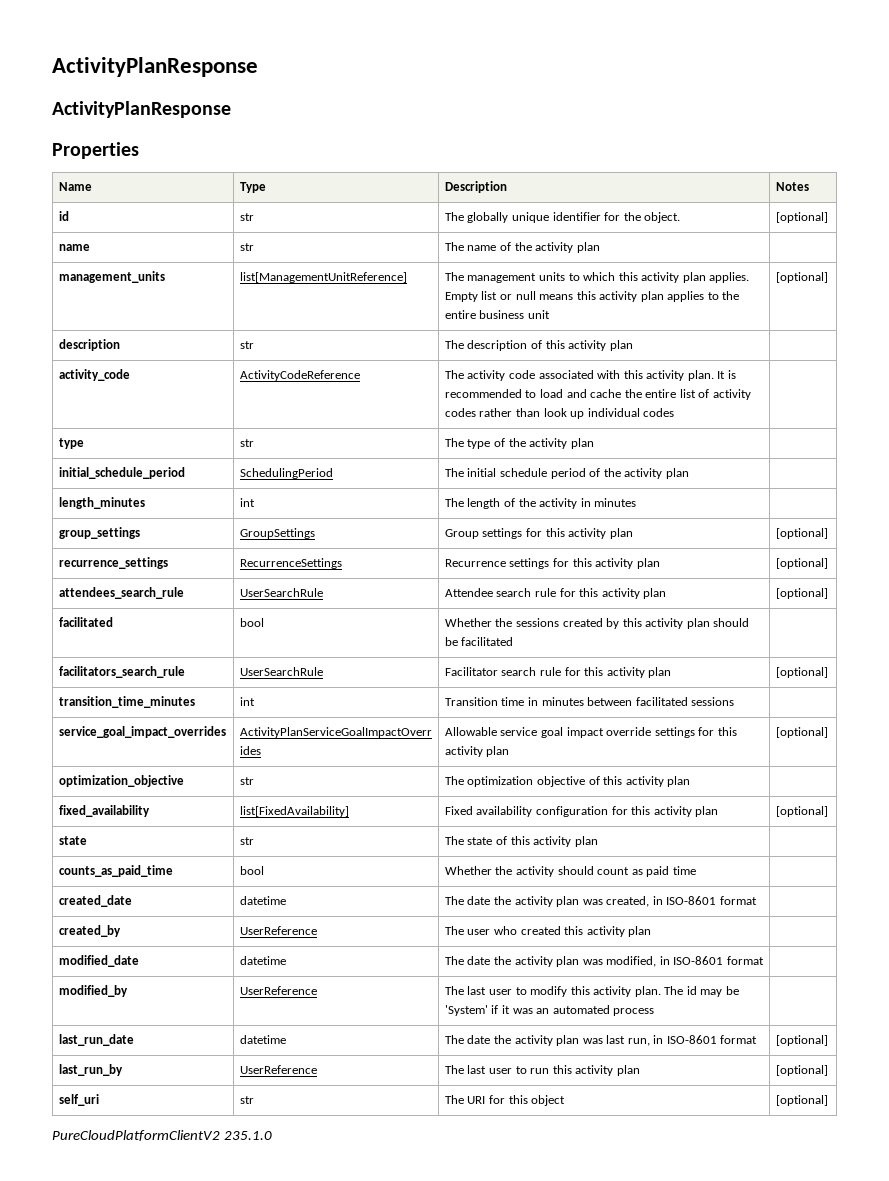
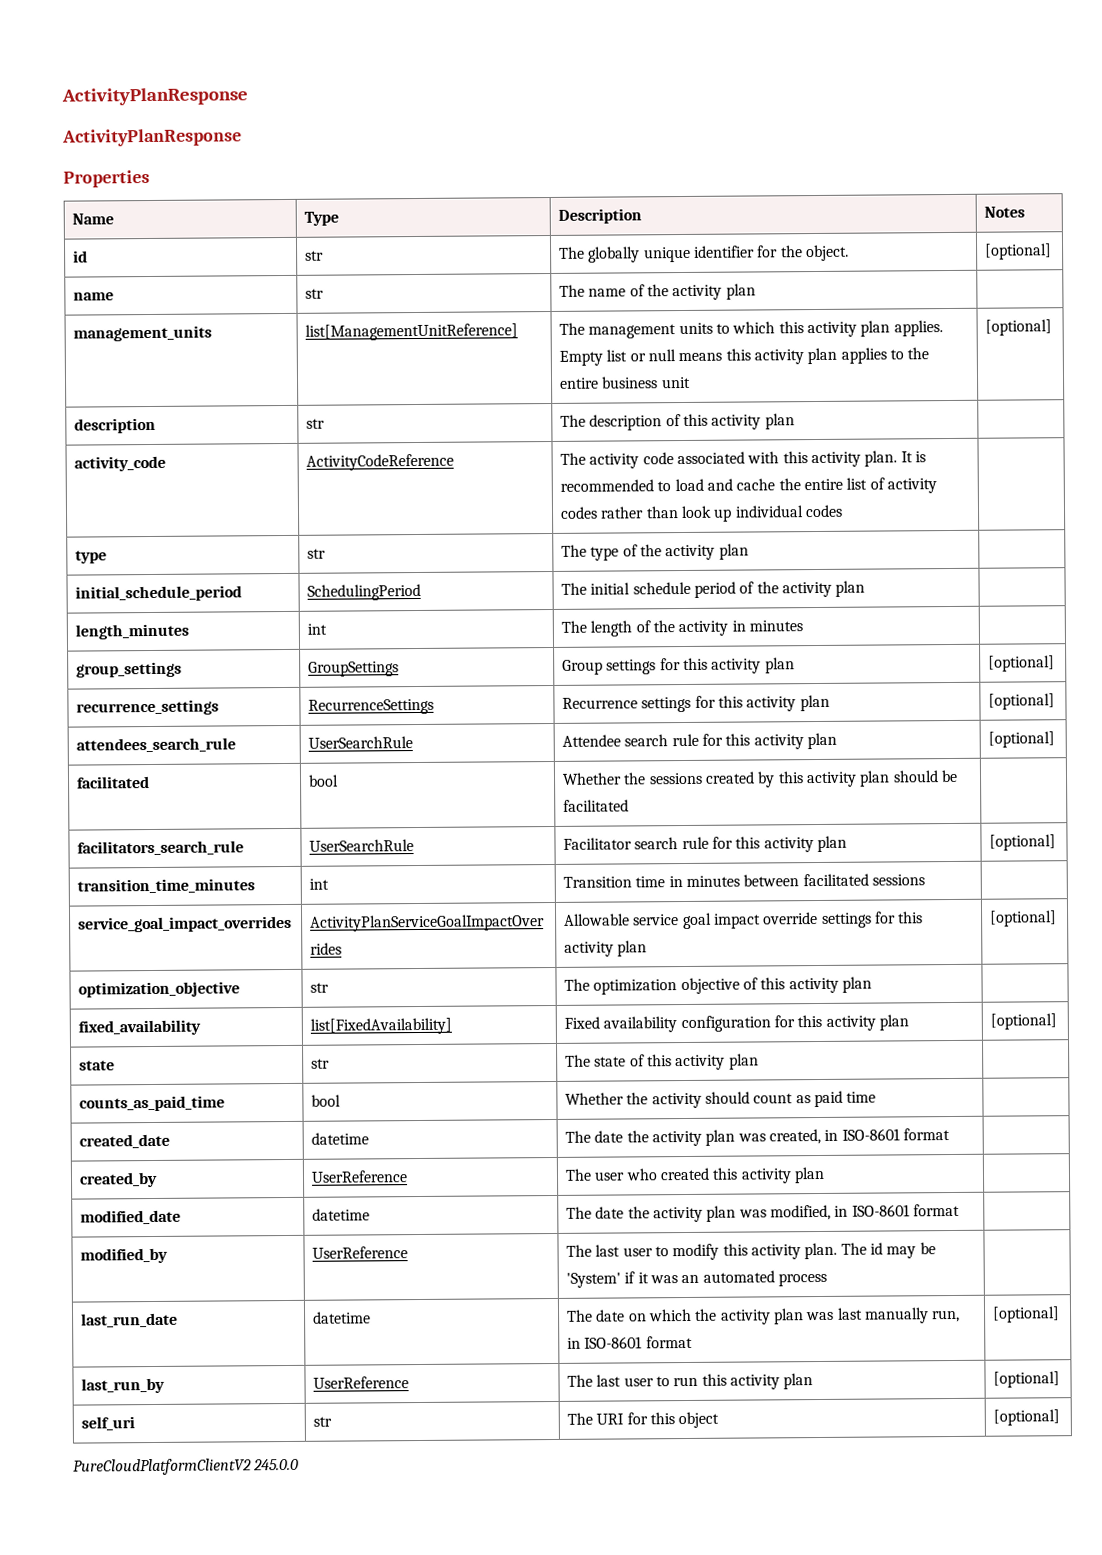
(491, 1039) none -> [628,1308,692,1322] on which
(626, 1039) none -> [863,1307,929,1324] manually
[223,1131,272,1140] 235.1.0 -> [253,1458,300,1471] 245.0.0

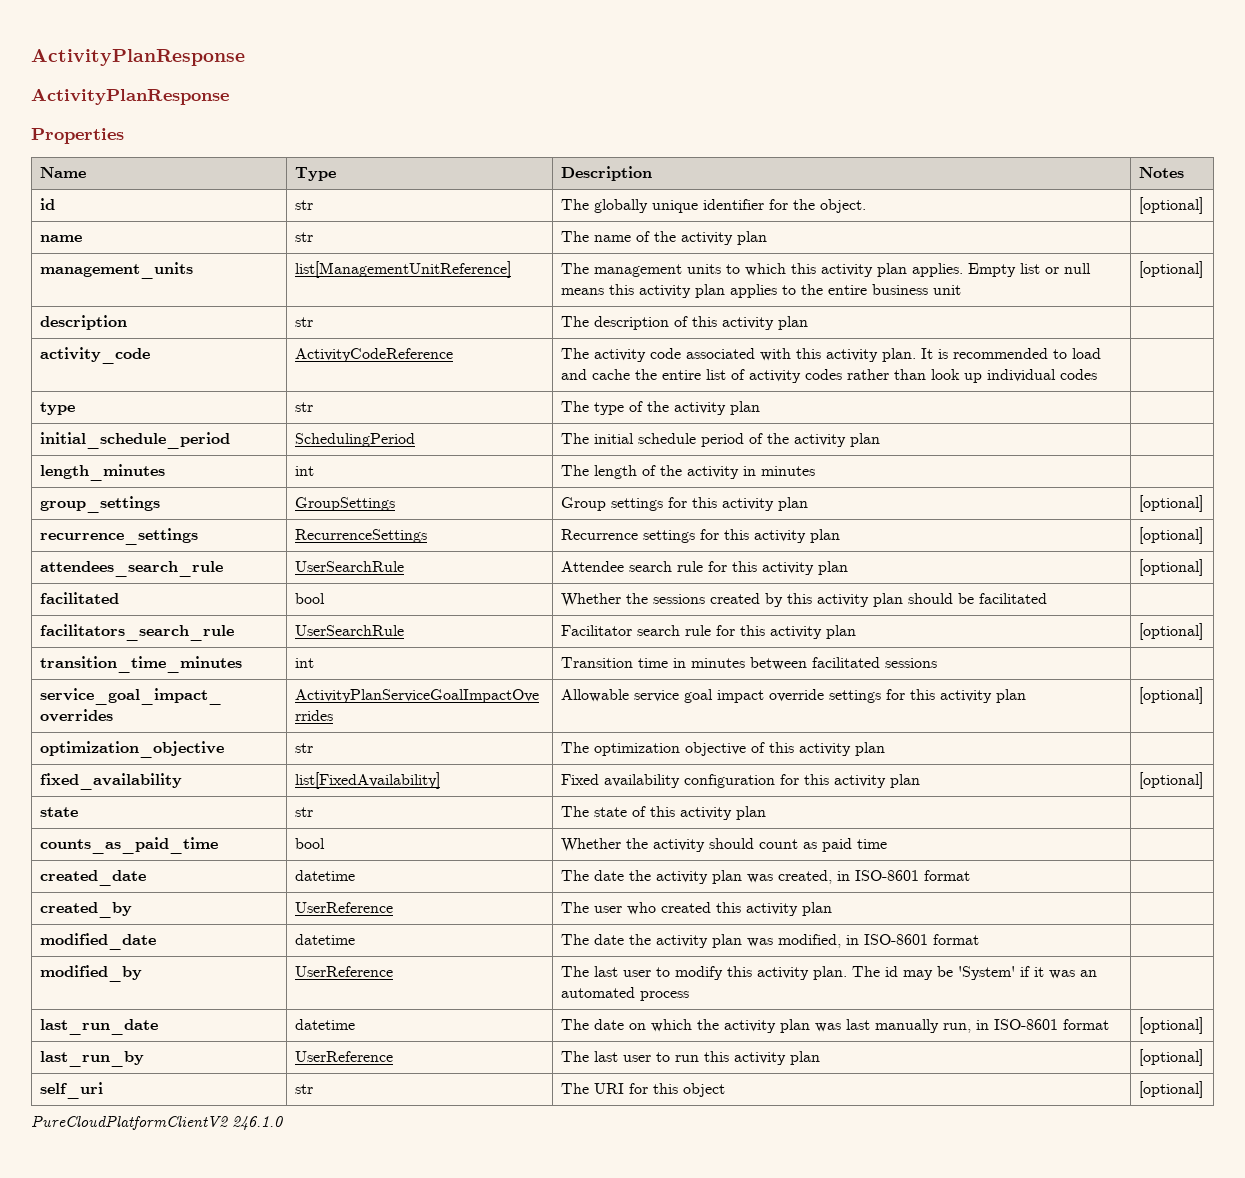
[253,1458,300,1471] 245.0.0 -> [232,1116,283,1130] 246.1.0

